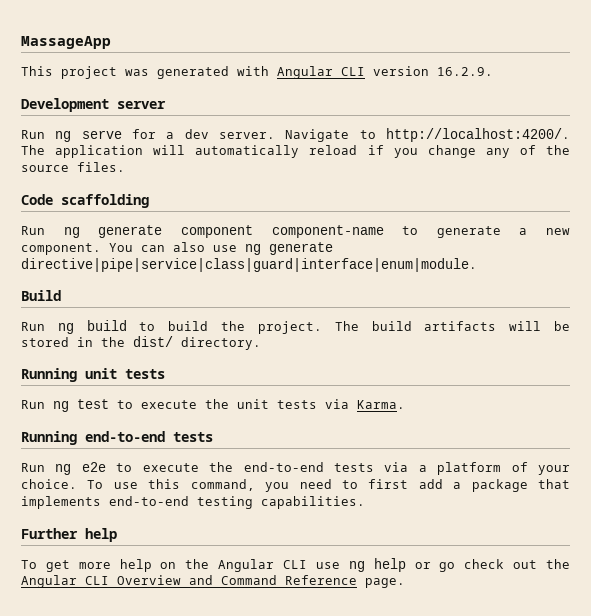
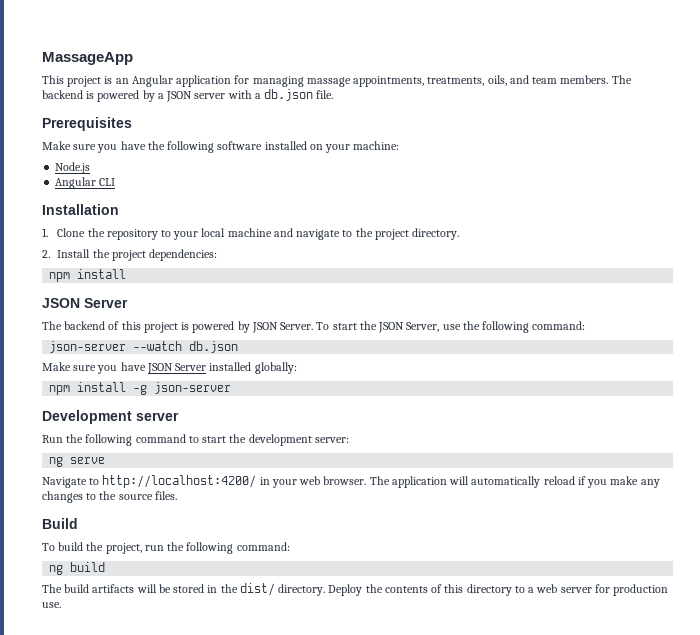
[125,66,493,79] [21,98,166,112] [21,128,570,142] was generated with Angular CLI version 16.2.9. // Development server // Run ng serve for a dev server. Navigate to http://localhost:4200/. -> [104,75,632,87] [42,89,334,102] [42,117,132,131] [42,141,400,153] [55,162,91,174] [55,177,116,189] [42,204,119,215] [42,228,460,240] [42,249,217,261] [49,269,127,282] [42,298,128,308] [42,321,586,333] [49,341,239,353] [42,362,297,374] [49,382,232,395] [42,410,179,424] [42,434,349,446] [49,457,106,467] [42,475,367,488] is an Angular application for managing massage appointments, treatments, oils, and team members. The backend is powered by a JSON server with a db.json file. // Prerequisites // Make sure you have the following software installed on your machine: // Node.js // Angular CLI // Installation // 1. Clone the repository to your local machine and navigate to the project directory. // 2. Install the project dependencies: // npm install // JSON Server // The backend of this project is powered by JSON Server. To start the JSON Server, use the following command: // json-server --watch db.json // Make sure you have JSON Server installed globally: // npm install -g json-server // Development server // Run the following command to start the development server: // ng serve // Navigate to http://localhost:4200/ in your web browser.
[427,145,536,158] change any of -> [610,476,660,488] [42,491,97,503] make any changes to
[21,194,149,208] [21,225,570,238] [21,242,333,255] [21,258,477,272] [21,290,61,301] [21,320,322,334] Code scaffolding // Run ng generate component component-name to generate a new component. You can also use ng generate directive|pipe|service|class|guard|interface|enum|module. // Build // Run ng build to build the project. -> [42,518,78,529] [42,542,290,554] [49,562,106,575] Build // To build the project, run the following command: // ng build //
[21,368,165,382] [21,399,405,412] [21,431,213,445] [21,462,571,475] [21,479,571,492] [21,496,365,509] [21,528,117,542] [21,558,571,572] [21,575,405,588] // Running unit tests // Run ng test to execute the unit tests via Karma. // Running end-to-end tests // Run ng e2e to execute the end-to-end tests via a platform of your choice. To use this command, you need to first add a package that implements end-to-end testing capabilities. // Further help // To get more help on the Angular CLI use ng help or go check out the Angular CLI Overview and Command Reference page. -> [328,584,669,596] [42,602,61,608] Deploy the contents of this directory to a web server for production use.

